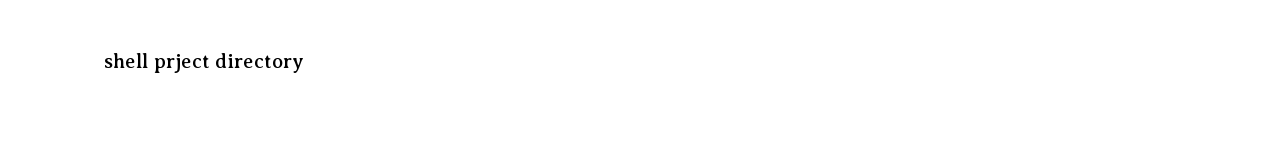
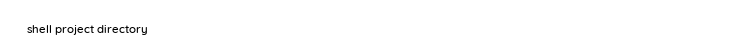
[153,54,210,73] prject -> [55,25,95,35] project

